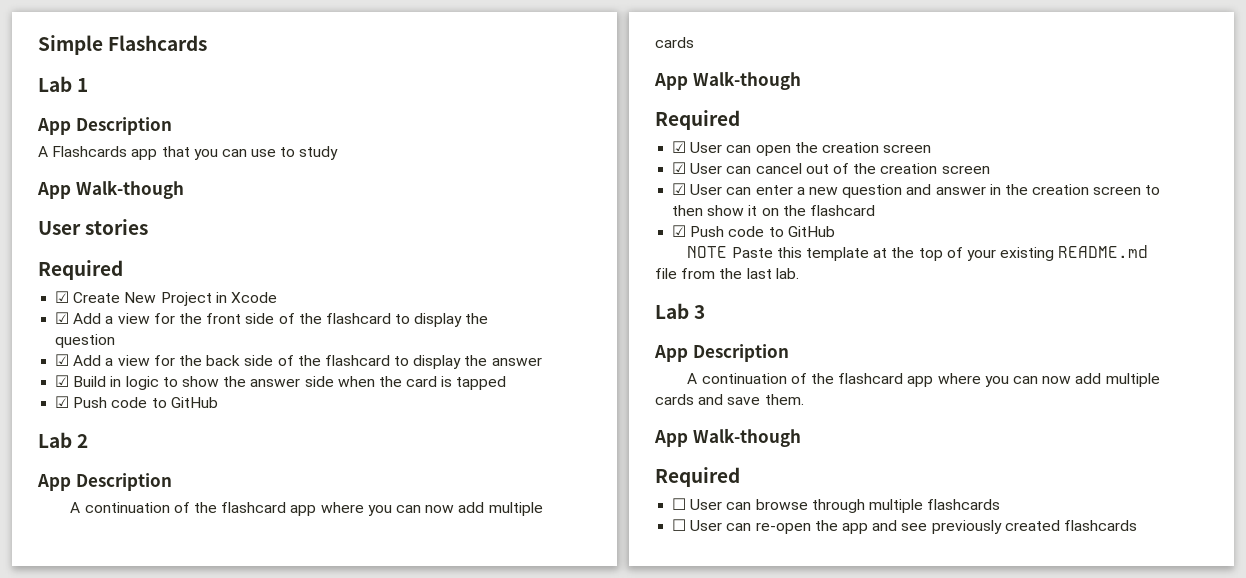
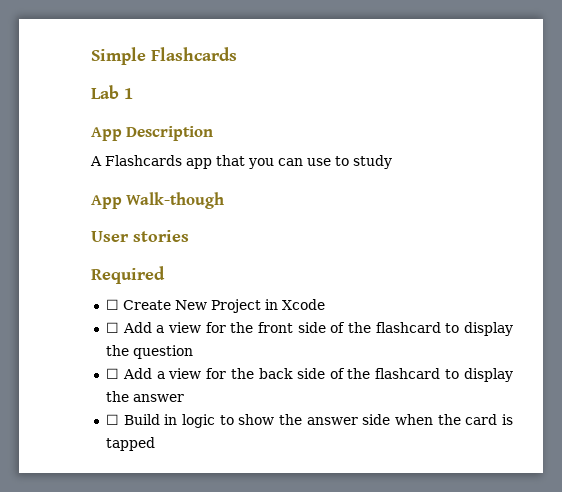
[55,291,70,303] ☑ -> [105,299,119,310] ☐
[55,312,70,324] ☑ -> [105,322,119,333] ☐
[55,354,70,366] ☑ -> [105,368,119,379] ☐
[55,375,70,387] ☑ -> [105,414,119,425] ☐
[55,396,218,408] [38,432,89,448] [37,473,172,491] [70,502,543,516] [655,37,694,48] [654,71,801,90] [655,110,740,130] [672,141,932,156] [672,162,990,174] [672,183,1161,198] [672,205,875,216] [672,225,835,237] [687,245,1149,261] [655,268,799,279] [655,303,706,319] [654,344,789,362] [687,373,1160,387] [655,394,804,405] [654,428,801,447] [655,467,740,487] [672,498,1001,513] [672,519,1137,534] // ☑ Push code to GitHub // Lab 2 // App Description // A continuation of the flashcard app where you can now add multiple cards // App Walk-though // Required // ☑ User can open the creation screen // ☑ User can cancel out of the creation screen // ☑ User can enter a new question and answer in the creation screen to then show it on the flashcard // ☑ Push code to GitHub // NOTE Paste this template at the top of your existing README.md file from the last lab. // Lab 3 // App Description // A continuation of the flashcard app where you can now add multiple cards and save them. // App Walk-though // Required // ☐ User can browse through multiple flashcards // ☐ User can re-open the app and see previously created flashcards -> (155, 444) none

